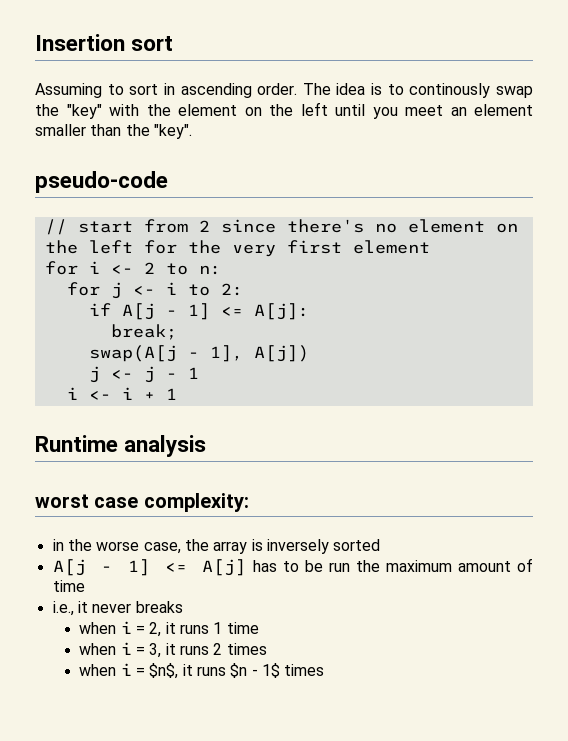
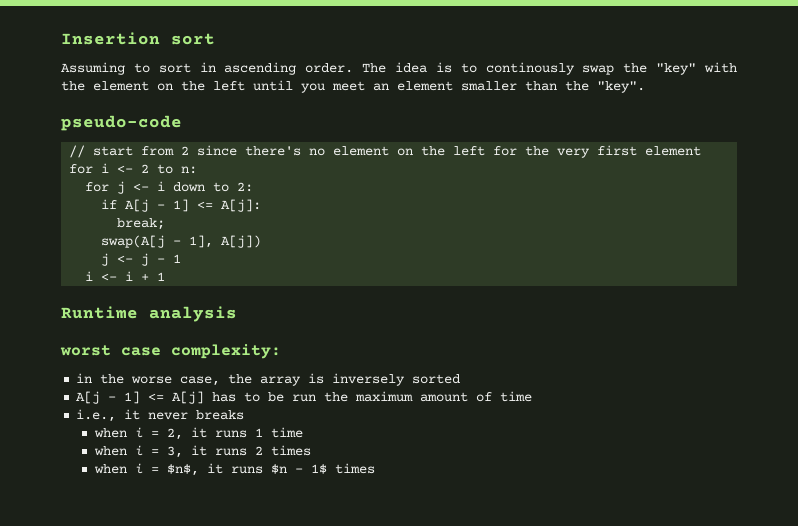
(177, 288) none -> [173,182,206,192] down

